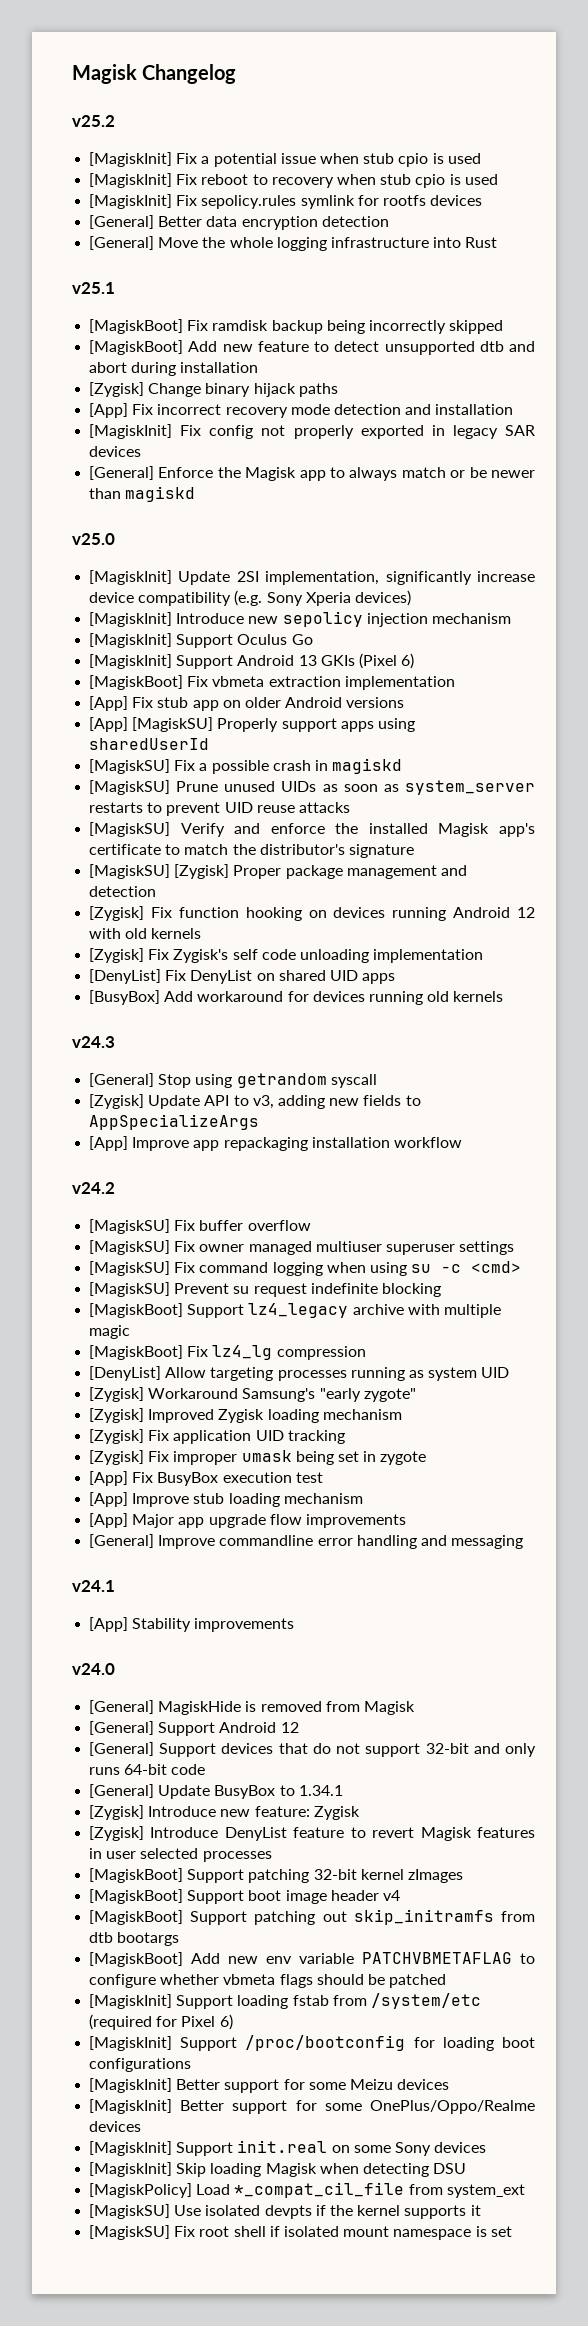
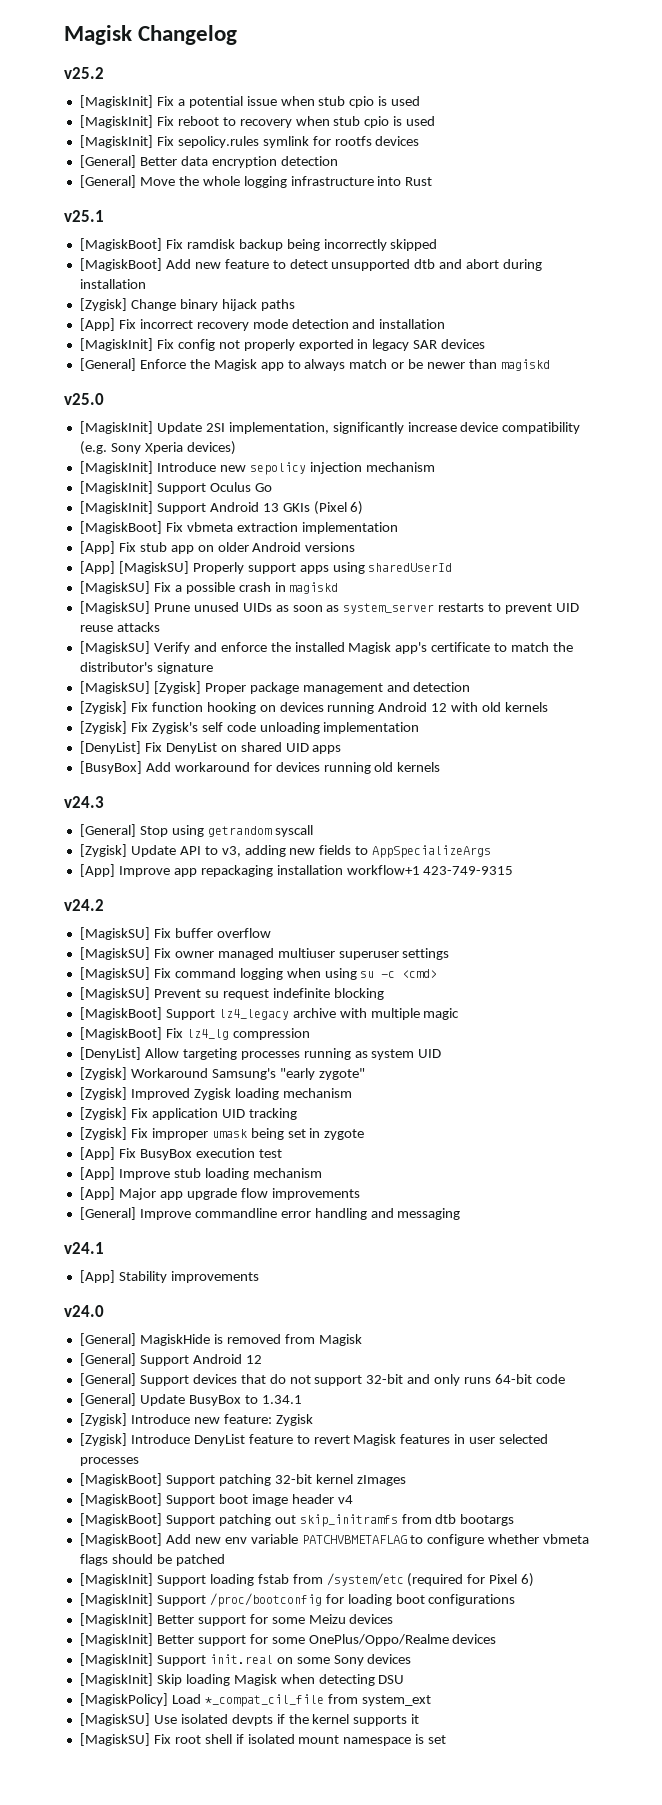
[393,1137,462,1148] workflow -> [346,865,514,875] workflow+1 423-749-9315

